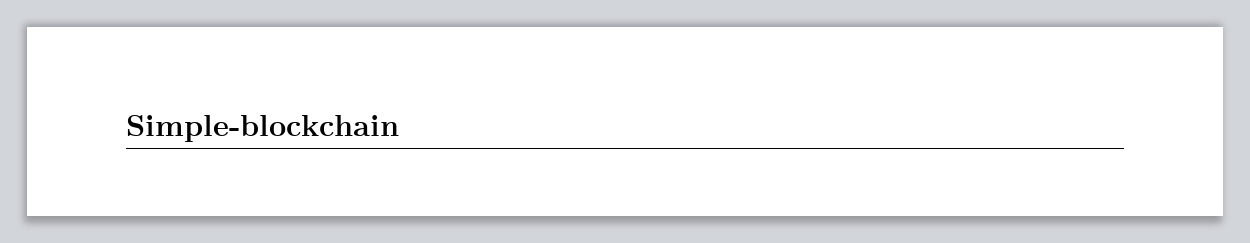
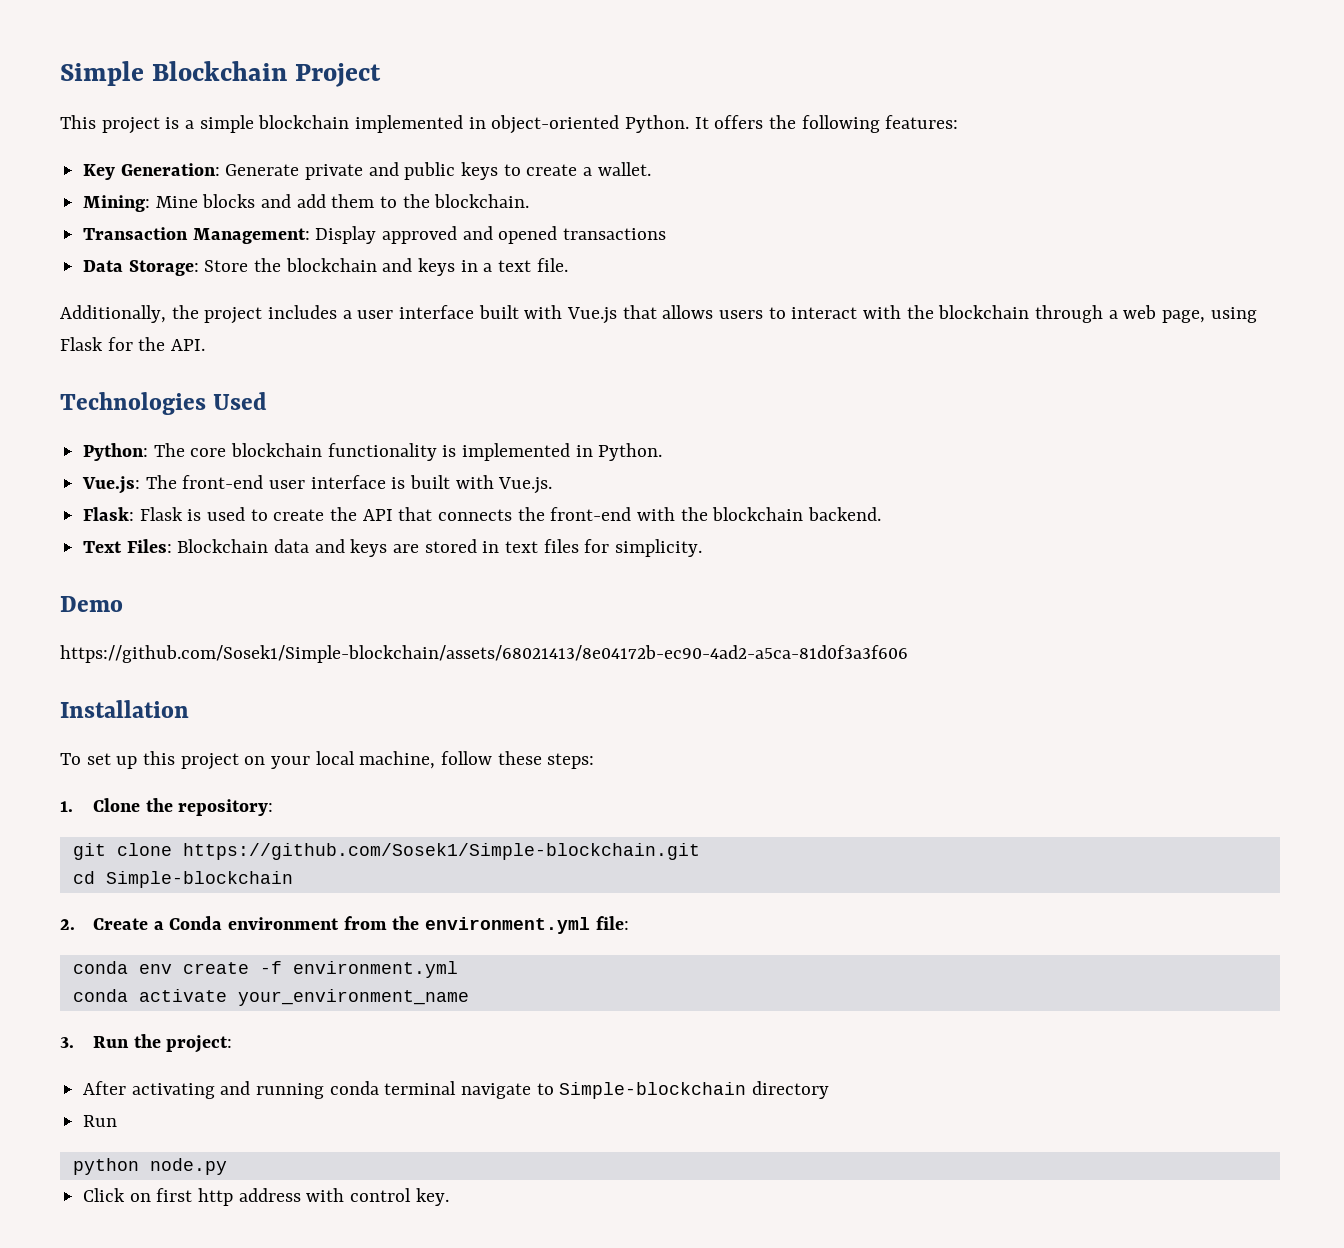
[126,115,399,142] Simple-blockchain -> [60,61,381,87] [60,115,959,134] [83,162,651,180] [83,194,530,212] [83,226,667,244] [83,258,568,276] [60,305,1257,324] [60,337,206,351] [60,392,268,415] [83,443,663,461] [82,475,553,494] [83,507,882,521] [83,539,703,557] [60,596,123,612] [60,645,908,663] [60,700,189,718] [60,751,595,770] [60,798,274,816] [72,843,700,860] [72,871,293,888] [60,916,629,934] [72,961,458,978] [72,989,469,1006] [60,1034,233,1053] [83,1081,830,1099] [83,1115,118,1127] [72,1158,227,1175] [83,1188,449,1206] Simple Blockchain Project // This project is a simple blockchain implemented in object-oriented Python. It offers the following features: // Key Generation: Generate private and public keys to create a wallet. // Mining: Mine blocks and add them to the blockchain. // Transaction Management: Display approved and opened transactions // Data Storage: Store the blockchain and keys in a text file. // Additionally, the project includes a user interface built with Vue.js that allows users to interact with the blockchain through a web page, using Flask for the API. // Technologies Used // Python: The core blockchain functionality is implemented in Python. // Vue.js: The front-end user interface is built with Vue.js. // Flask: Flask is used to create the API that connects the front-end with the blockchain backend. // Text Files: Blockchain data and keys are stored in text files for simplicity. // Demo // https://github.com/Sosek1/Simple-blockchain/assets/68021413/8e04172b-ec90-4ad2-a5ca-81d0f3a3f606 // Installation // To set up this project on your local machine, follow these steps: // 1. Clone the repository: // git clone https://github.com/Sosek1/Simple-blockchain.git // cd Simple-blockchain // 2. Create a Conda environment from the environment.yml file: // conda env create -f environment.yml // conda activate your_environment_name // 3. Run the project: // After activating and running conda terminal navigate to Simple-blockchain directory // Run // python node.py // Click on first http address with control key.

